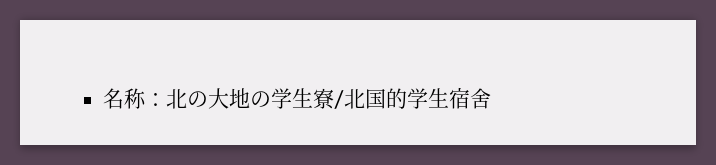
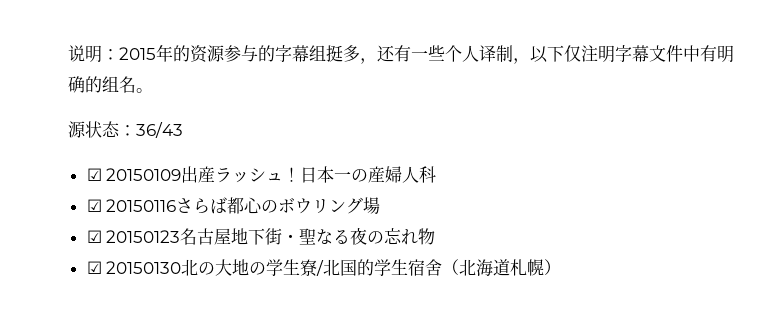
[103,88,167,109] 名称： -> [68,44,734,64] [68,76,153,93] [68,121,183,138] [86,166,437,183] [86,197,381,214] [86,228,436,245] [86,261,182,274] 说明：2015年的资源参与的字幕组挺多，还有一些个人译制，以下仅注明字幕文件中有明确的组名。 // 源状态：36/43 // ☑ 20150109出産ラッシュ！日本一の産婦人科 // ☑ 20150116さらば都心のボウリング場 // ☑ 20150123名古屋地下街・聖なる夜の忘れ物 // ☑ 20150130
(492, 98) none -> [442,259,562,277] （北海道札幌）

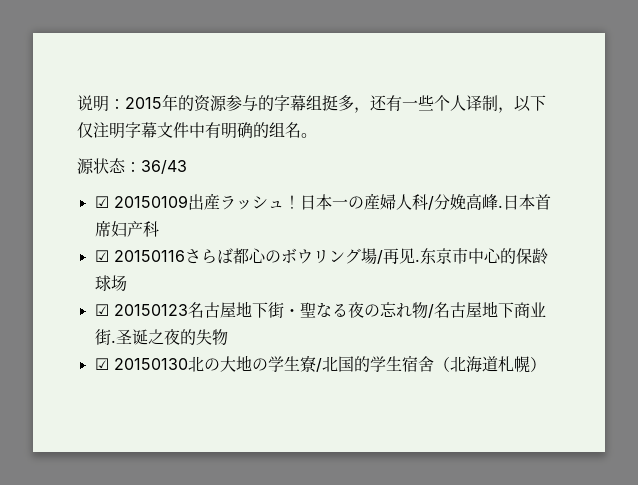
(437, 174) none -> [427,193,551,210] [94,220,159,237] /分娩高峰.日本首席妇产科
(381, 205) none -> [376,248,548,265] [94,275,127,291] /再见.东京市中心的保龄球场
(436, 236) none -> [427,301,546,319] [94,329,228,346] /名古屋地下商业街.圣诞之夜的失物

